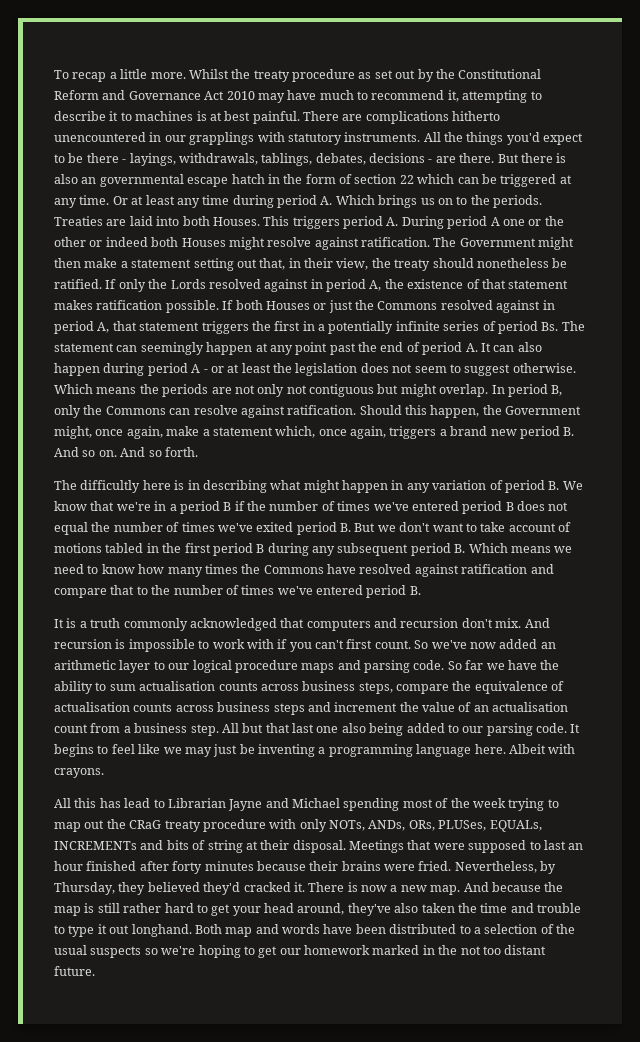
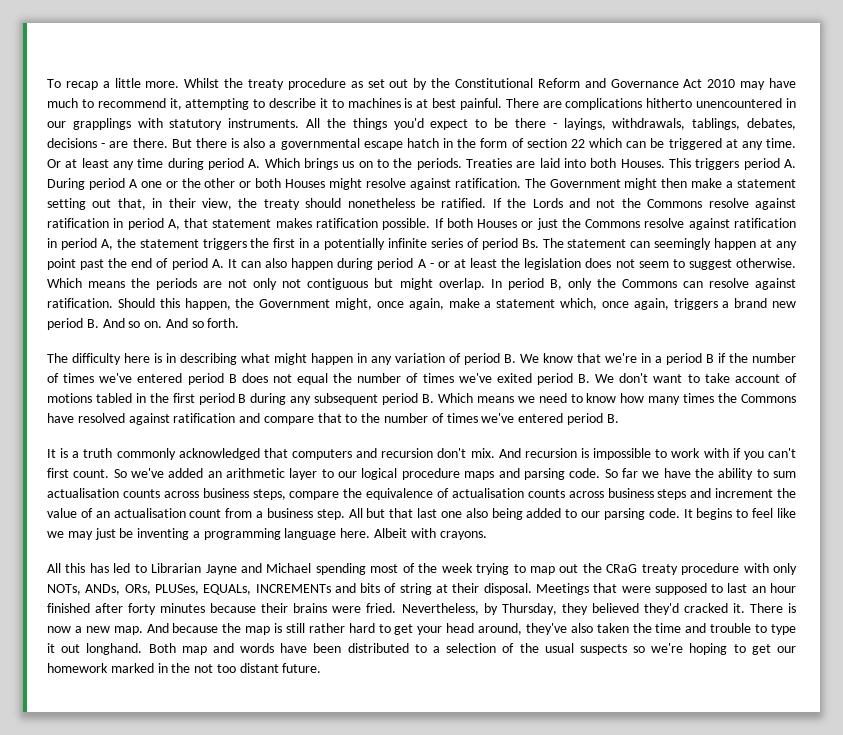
[81,177,97,184] an -> [269,141,277,148] a
[105,237,148,247] indeed -> (252, 184) none
[118,279,146,292] only -> (502, 203) none
[208,279,480,292] resolved against in period A, the existence of -> [568,198,796,210] [47,218,180,230] and not the Commons resolve against ratification in period A,
[440,300,555,313] [54,321,137,334] resolved against in period A, that -> [644,218,797,230] [47,238,136,250] resolve against ratification in period A, the
[80,480,141,493] difficultly -> [72,353,121,365] difficulty
[354,523,396,532] But we -> [595,374,615,383] We
[469,642,496,649] now -> (165, 473) none
[124,798,151,808] lead -> [113,563,131,573] led

